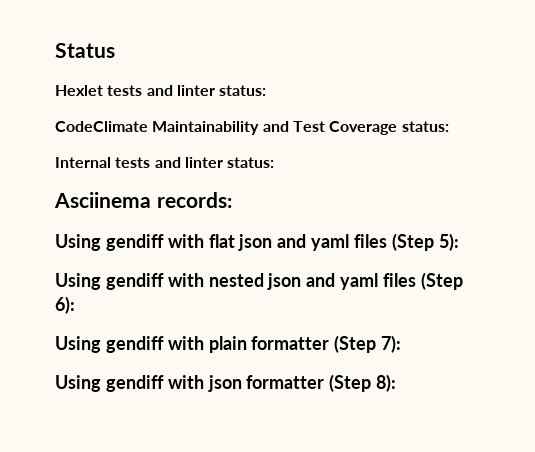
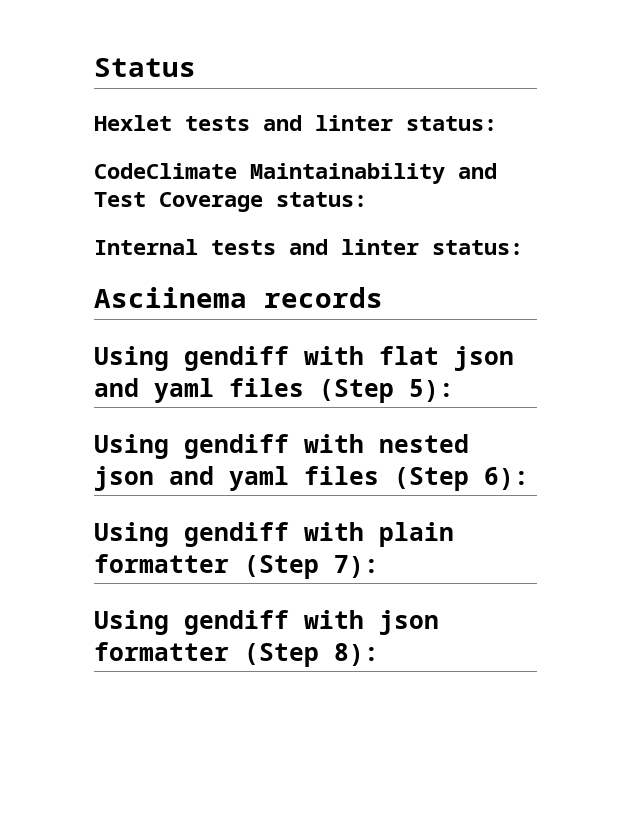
[156,192,232,208] records: -> [264,287,383,308] records

